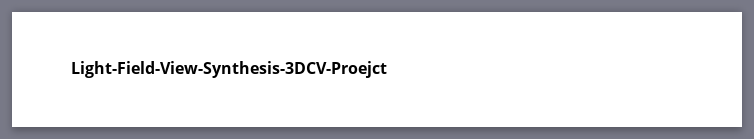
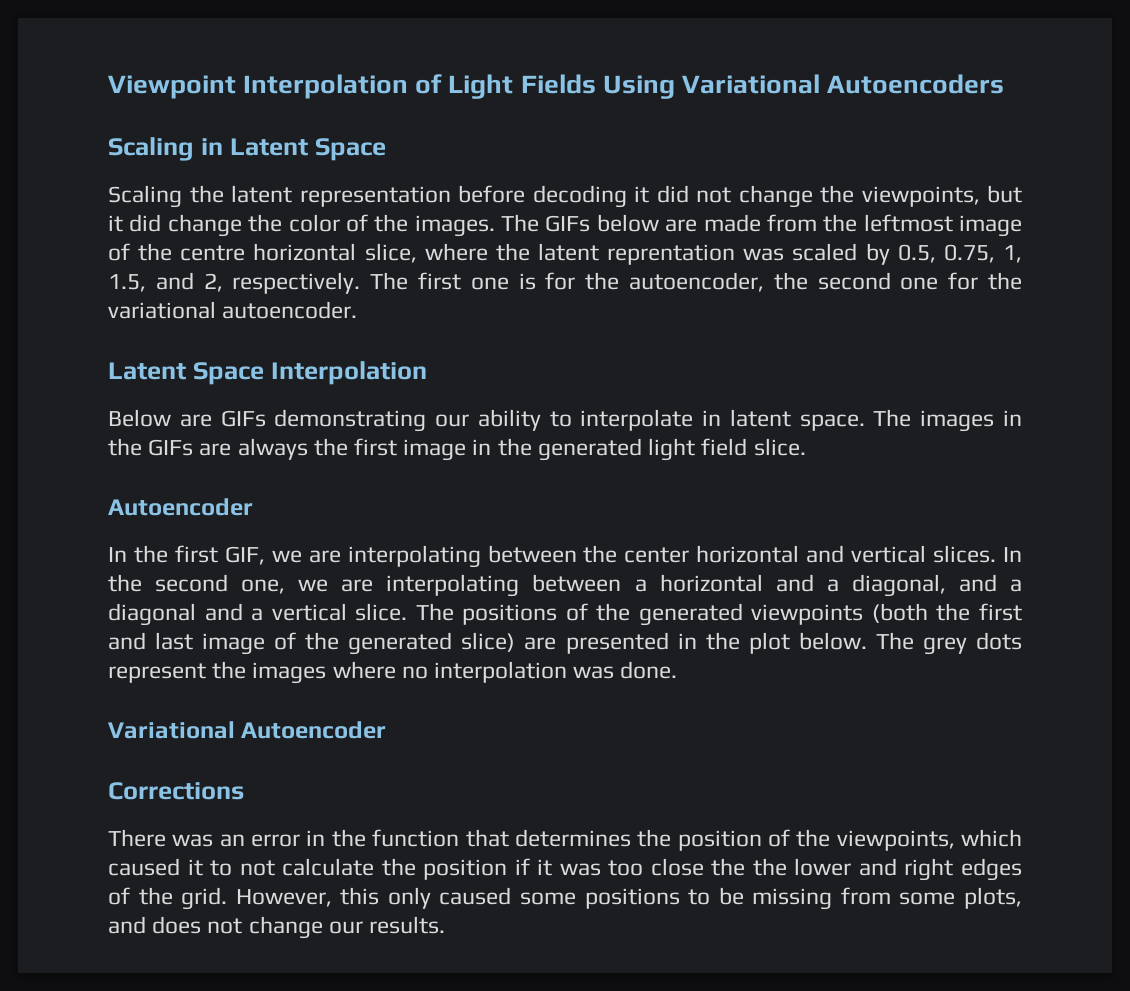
[71,61,387,78] Light-Field-View-Synthesis-3DCV-Proejct -> [108,74,1005,99] [108,137,386,161] [108,185,1022,208] [108,214,1022,237] [108,243,1022,265] [108,272,1022,294] [108,301,358,319] [108,361,427,385] [108,409,1022,432] [108,438,806,461] [108,498,253,516] [108,545,1023,568] [108,574,1023,597] [108,603,1023,626] [108,632,1022,655] [108,661,678,684] [108,721,387,739] [108,782,244,800] [108,829,1023,851] [108,858,1022,881] [108,887,1022,910] [108,916,446,939] Viewpoint Interpolation of Light Fields Using Variational Autoencoders // Scaling in Latent Space // Scaling the latent representation before decoding it did not change the viewpoints, but it did change the color of the images. The GIFs below are made from the leftmost image of the centre horizontal slice, where the latent reprentation was scaled by 0.5, 0.75, 1, 1.5, and 2, respectively. The first one is for the autoencoder, the second one for the variational autoencoder. // Latent Space Interpolation // Below are GIFs demonstrating our ability to interpolate in latent space. The images in the GIFs are always the first image in the generated light field slice. // Autoencoder // In the first GIF, we are interpolating between the center horizontal and vertical slices. In the second one, we are interpolating between a horizontal and a diagonal, and a diagonal and a vertical slice. The positions of the generated viewpoints (both the first and last image of the generated slice) are presented in the plot below. The grey dots represent the images where no interpolation was done. // Variational Autoencoder // Corrections // There was an error in the function that determines the position of the viewpoints, which caused it to not calculate the position if it was too close the the lower and right edges of the grid. However, this only caused some positions to be missing from some plots, and does not change our results.

